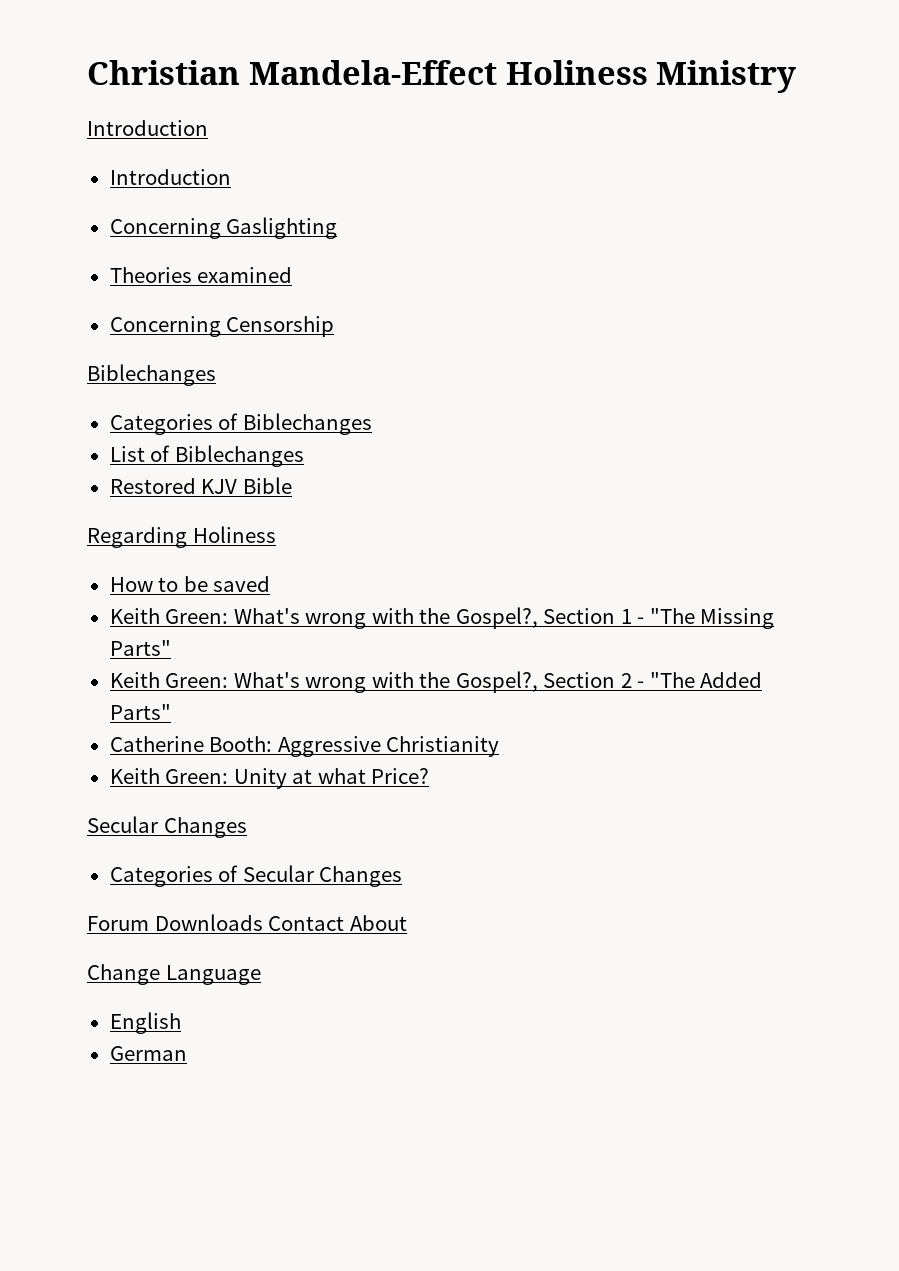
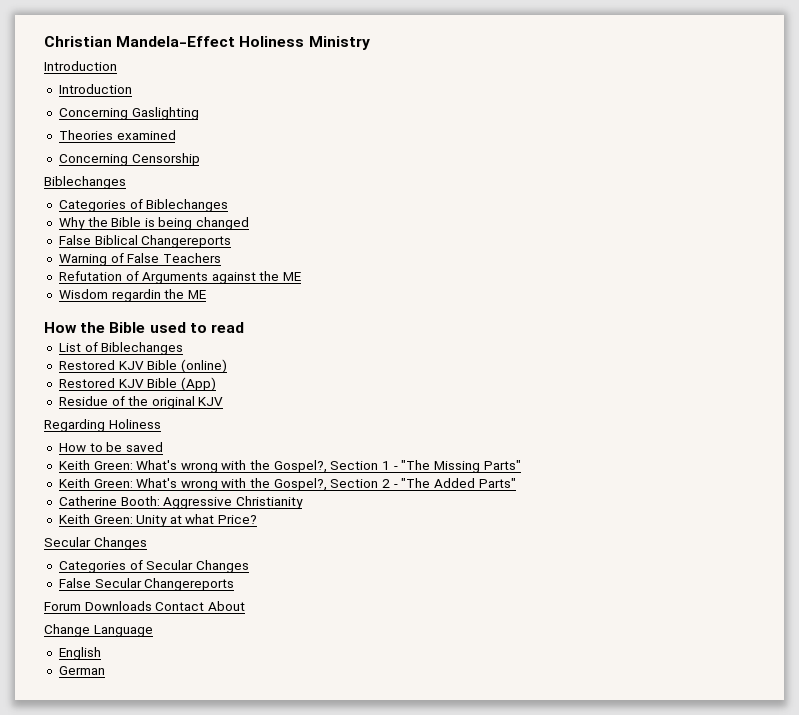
(372, 424) none -> [58,217,250,230] [58,235,232,248] [58,253,221,266] [58,271,302,284] [58,289,206,302] [44,322,244,333] // Why the Bible is being changed // False Biblical Changereports // Warning of False Teachers // Refutation of Arguments against the ME // Wisdom regardin the ME // How the Bible used to read
(292, 485) none -> [180,359,227,373] [58,377,216,391] [58,396,224,409] (online) // Restored KJV Bible (App) // Residue of the original KJV
(403, 876) none -> [58,578,235,591] // False Secular Changereports

